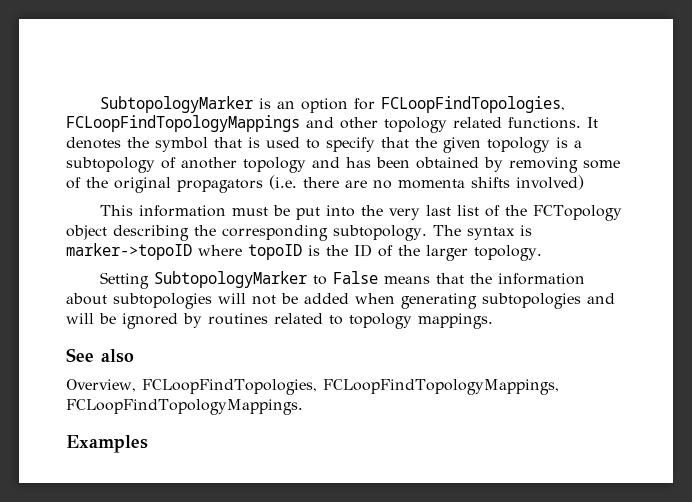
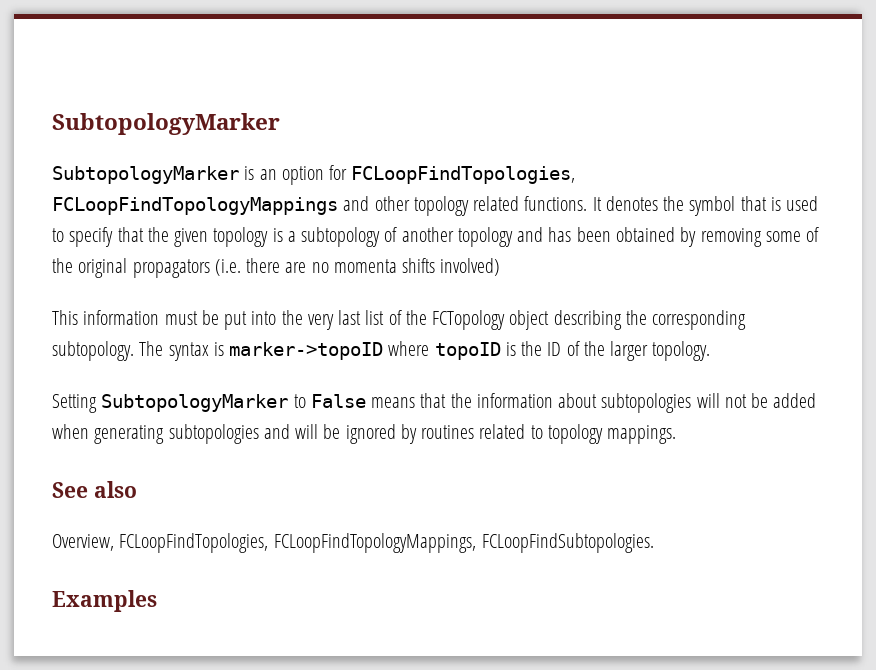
[99,96,253,113] SubtopologyMarker -> [52,113,280,135] [52,166,239,184] SubtopologyMarker // SubtopologyMarker
[66,399,303,415] FCLoopFindTopologyMappings. -> [481,533,654,553] FCLoopFindSubtopologies.

